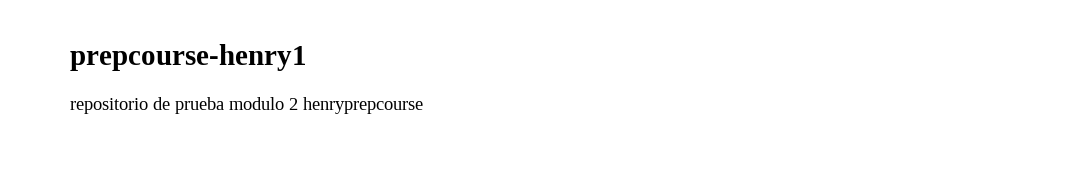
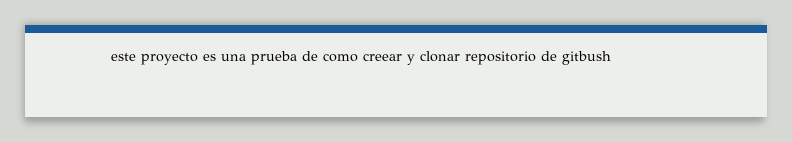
[70,44,307,71] [70,97,423,114] prepcourse-henry1 // repositorio de prueba modulo 2 henryprepcourse -> [110,51,611,65] este proyecto es una prueba de como creear y clonar repositorio de gitbush

